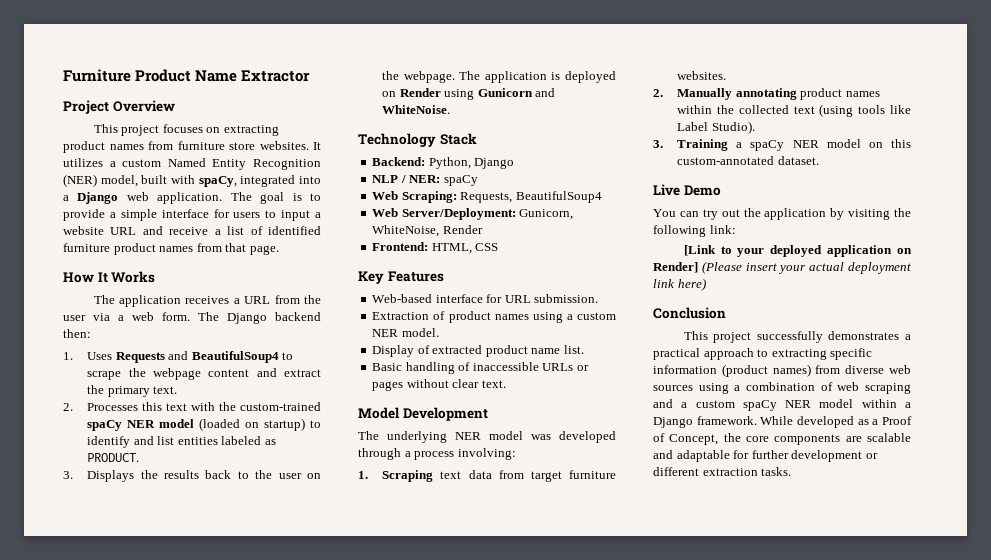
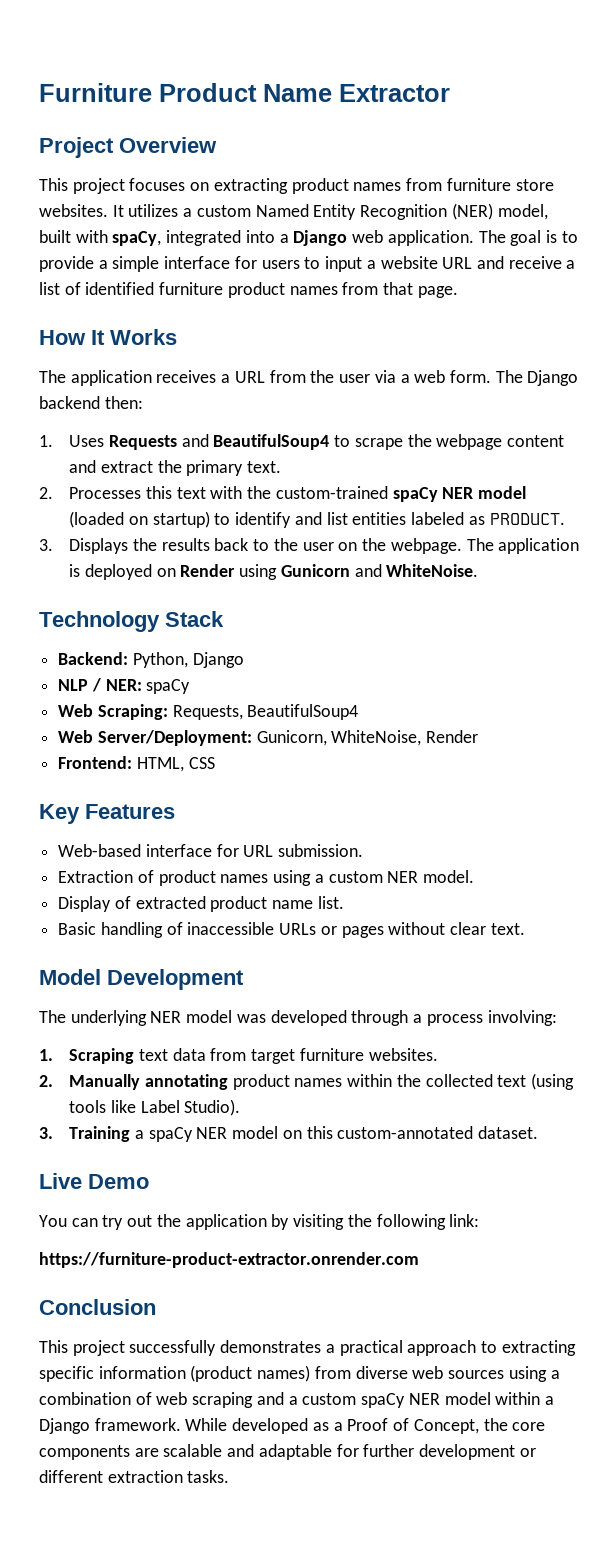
[683,245,912,257] [653,261,911,274] [653,278,706,291] [Link to your deployed application on Render] (Please insert your actual deployment link here) -> [39,1252,419,1268] https://furniture-product-extractor.onrender.com

